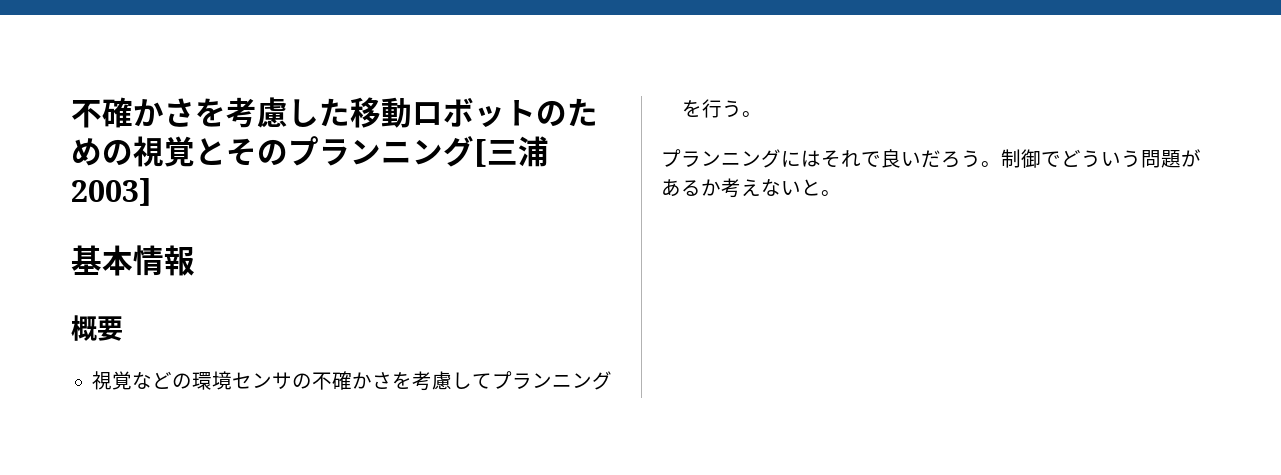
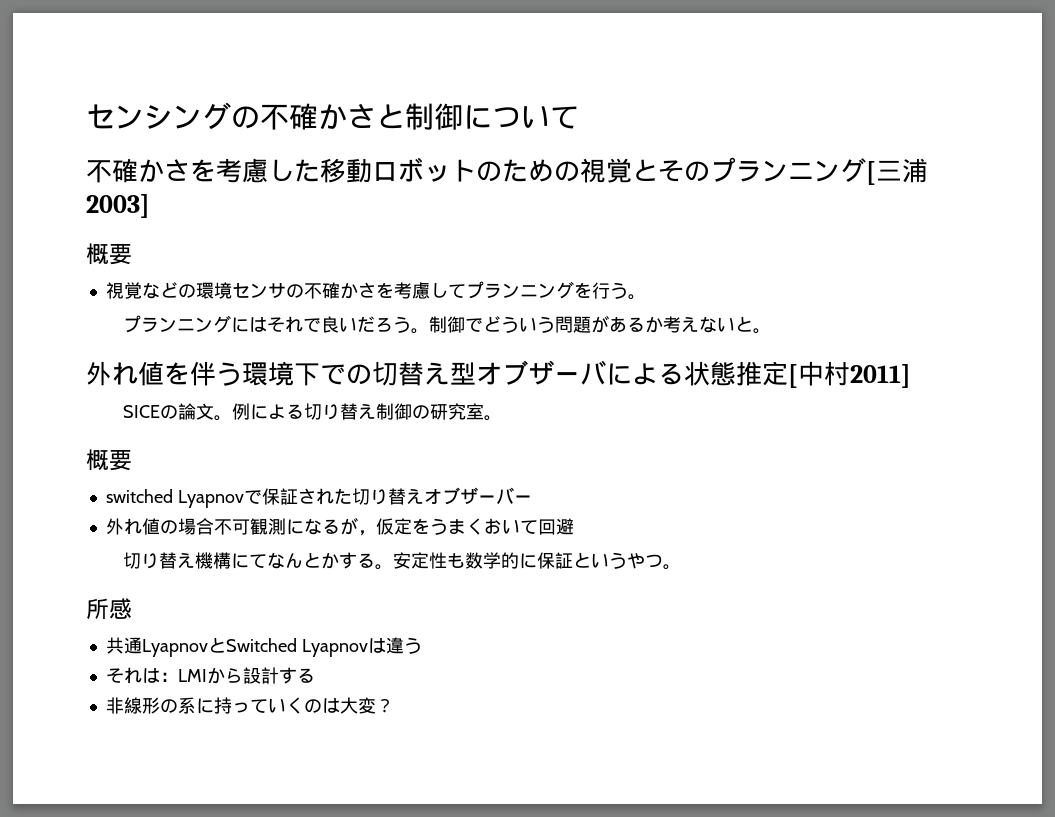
(71, 114) none -> [86,102,579,130] センシングの不確かさと制御について //
[71,245,195,276] // 基本情報 -> (150, 206) none
(841, 193) none -> [86,360,911,388] [123,403,503,421] [86,449,132,471] [105,487,532,508] [105,517,574,536] [123,552,682,570] [86,598,132,620] [105,637,422,657] [105,667,315,684] [105,697,394,714] // 外れ値を伴う環境下での切替え型オブザーバによる状態推定[中村2011] // SICEの論文。例による切り替え制御の研究室。 // 概要 // switched Lyapnovで保証された切り替えオブザーバー // 外れ値の場合不可観測になるが，仮定をうまくおいて回避 // 切り替え機構にてなんとかする。安定性も数学的に保証というやつ。 // 所感 // 共通LyapnovとSwitched Lyapnovは違う // それは：LMIから設計する // 非線形の系に持っていくのは大変？

